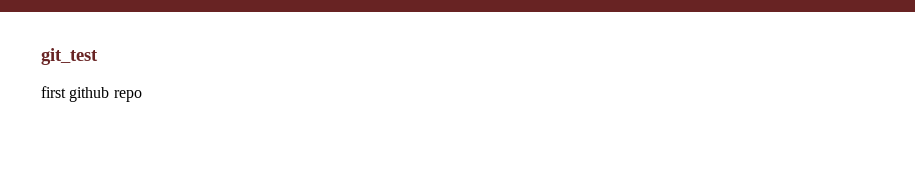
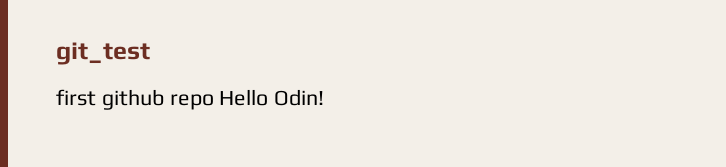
(142, 96) none -> [219,89,325,106] Hello Odin!

